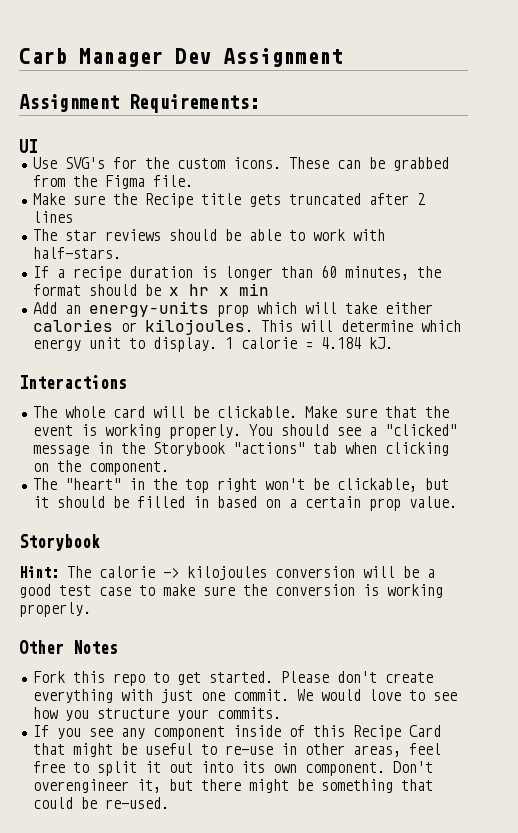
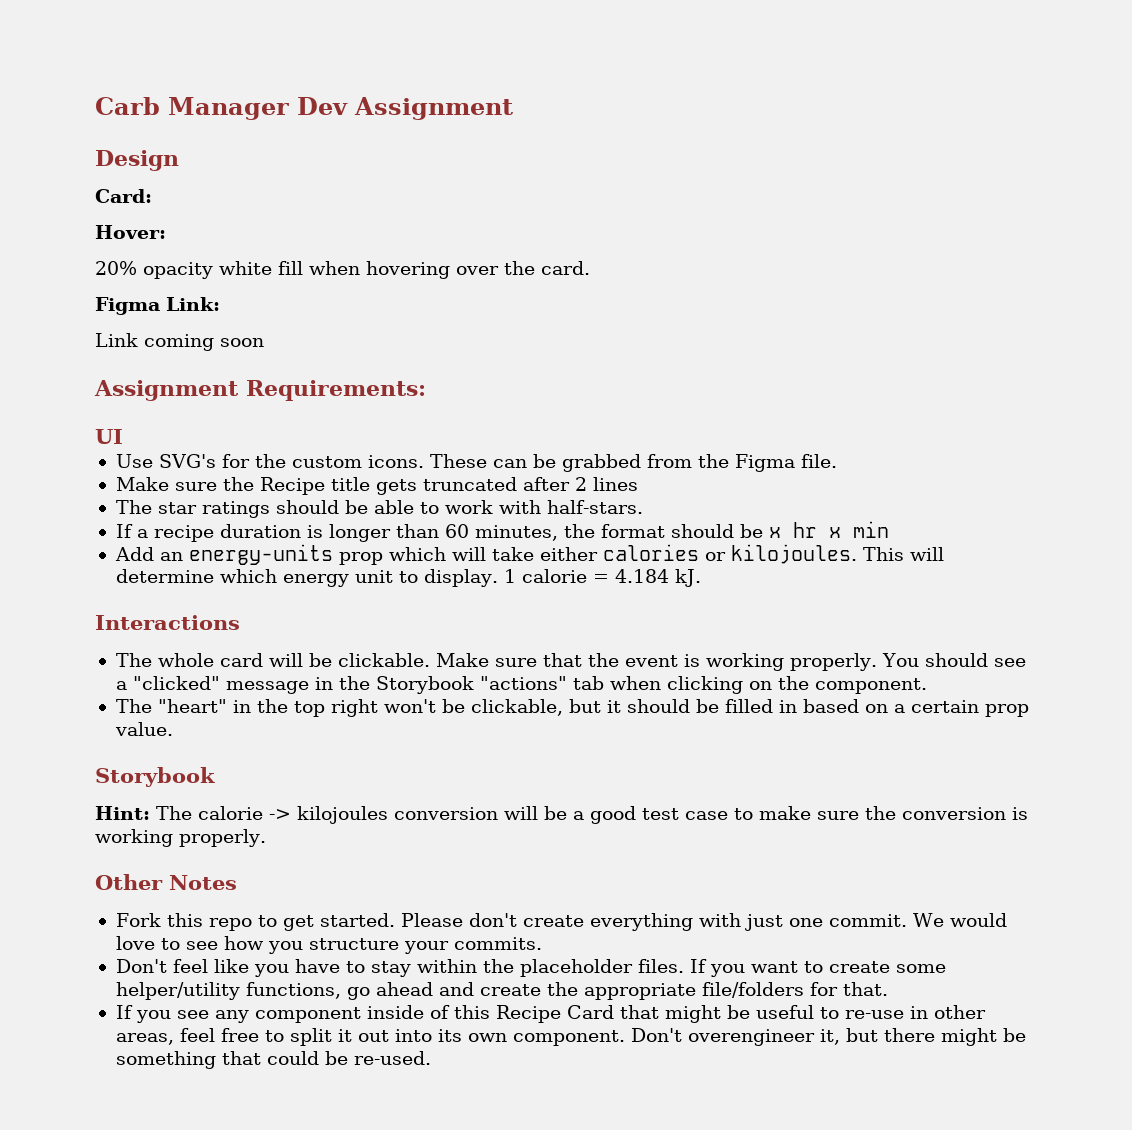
(343, 57) none -> [95,150,179,171] [95,189,152,203] [95,225,166,239] [95,261,590,279] [95,297,220,315] [95,333,264,351] // Design // Card: // Hover: // 20% opacity white fill when hovering over the card. // Figma Link: // Link coming soon
[104,229,161,241] reviews -> [201,501,270,518] ratings
(281, 713) none -> [115,959,946,977] [115,982,888,1000] // Don't feel like you have to stay within the placeholder files. If you want to create some helper/utility functions, go ahead and create the appropriate file/folders for that.

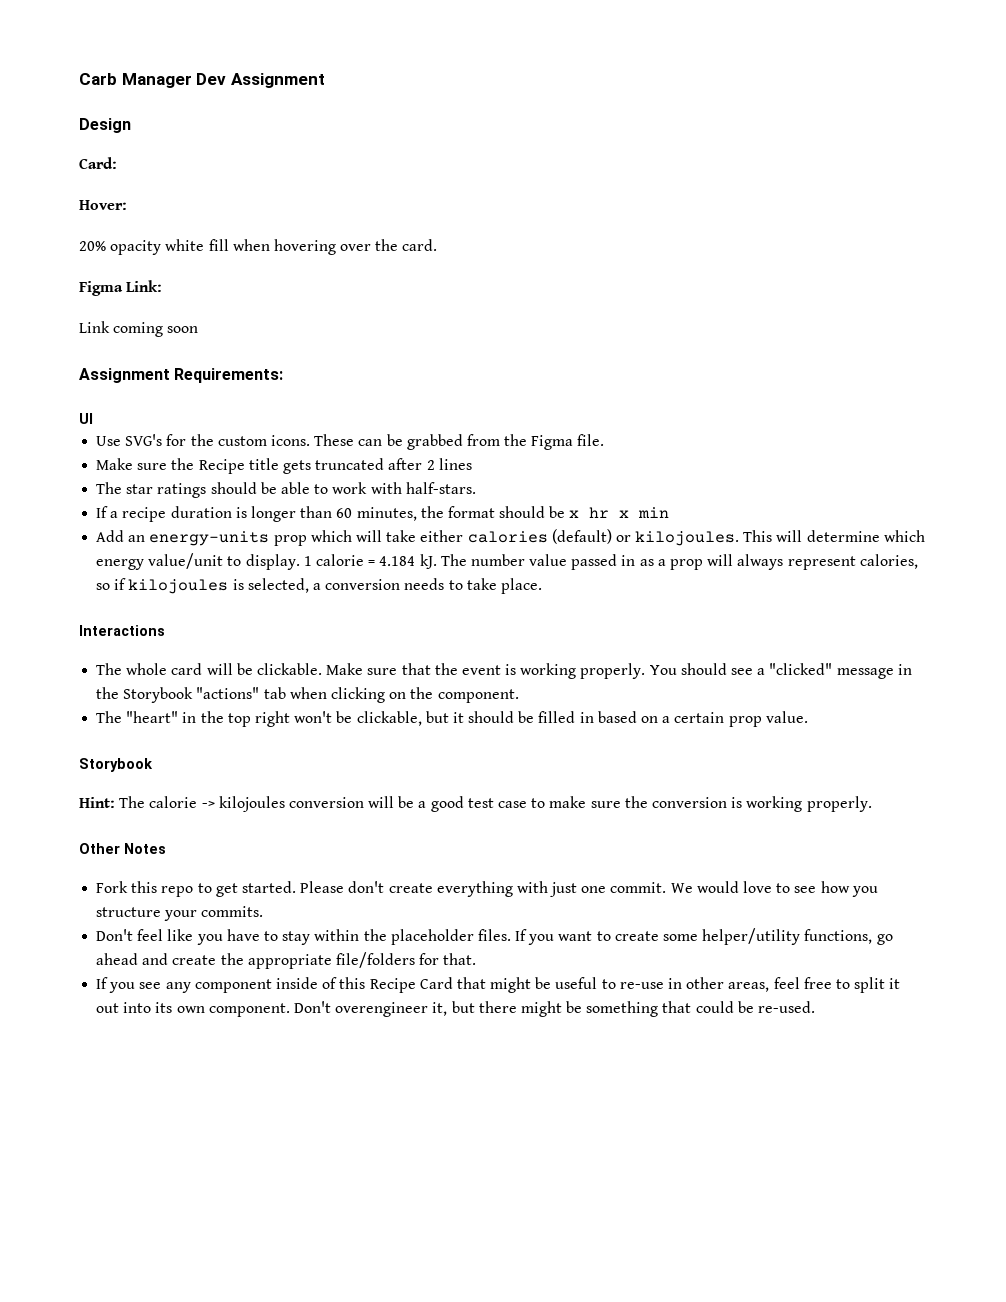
(699, 552) none -> [551,529,612,544] (default)
[354,570,393,583] unit -> [148,553,224,569] value/unit
(701, 578) none -> [440,554,918,570] [96,578,542,594] The number value passed in as a prop will always represent calories, so if kilojoules is selected, a conversion needs to take place.

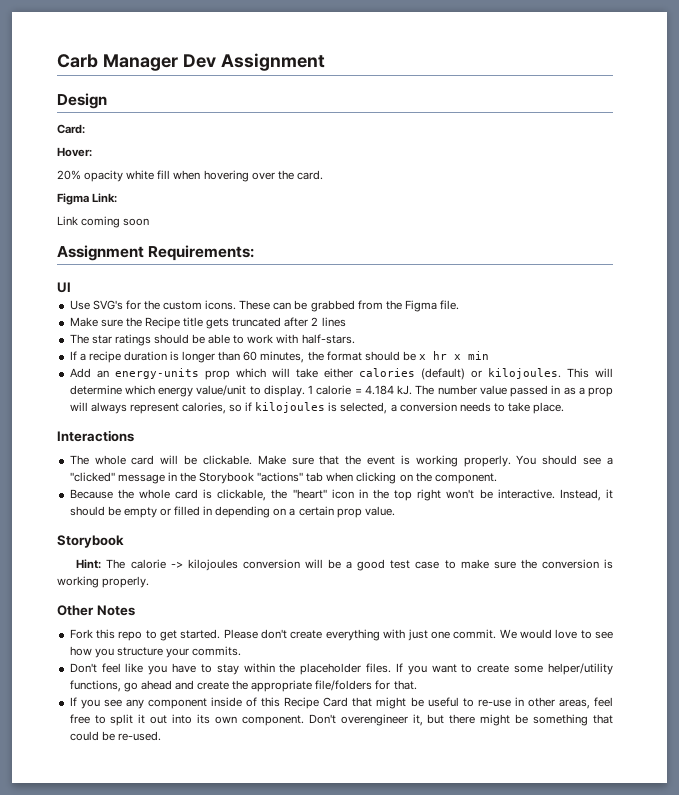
[96,711,179,723] The "heart" -> [69,489,354,501] Because the whole card is clickable, the "heart" icon
[356,711,449,726] clickable, but -> [497,489,601,501] interactive. Instead,
(535, 717) none -> [123,507,171,518] empty or
[597,711,637,723] based -> [215,506,271,518] depending

